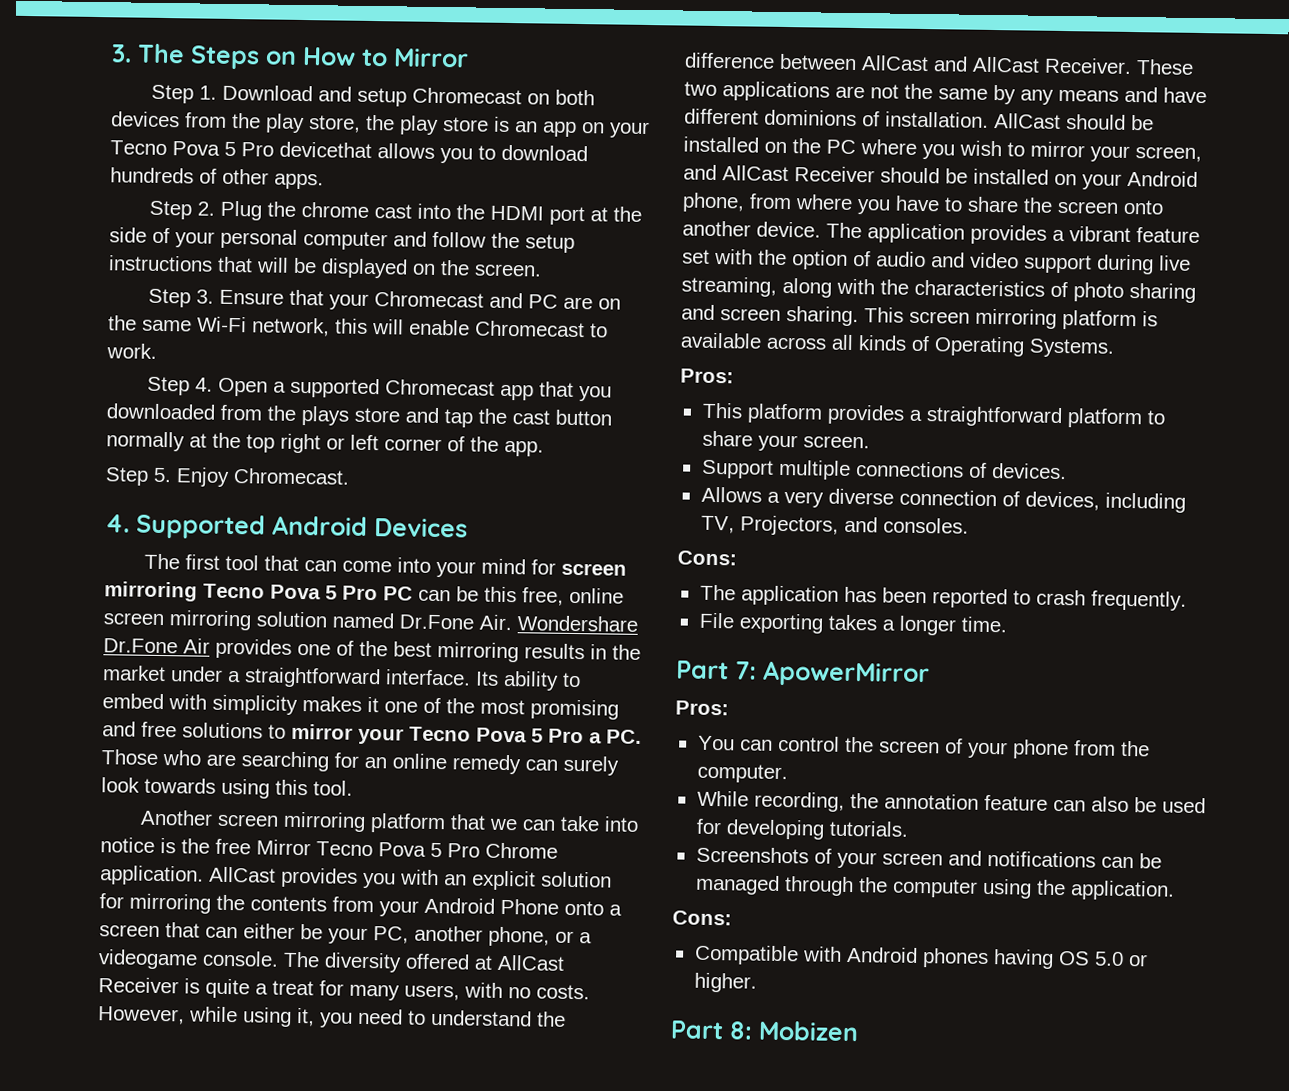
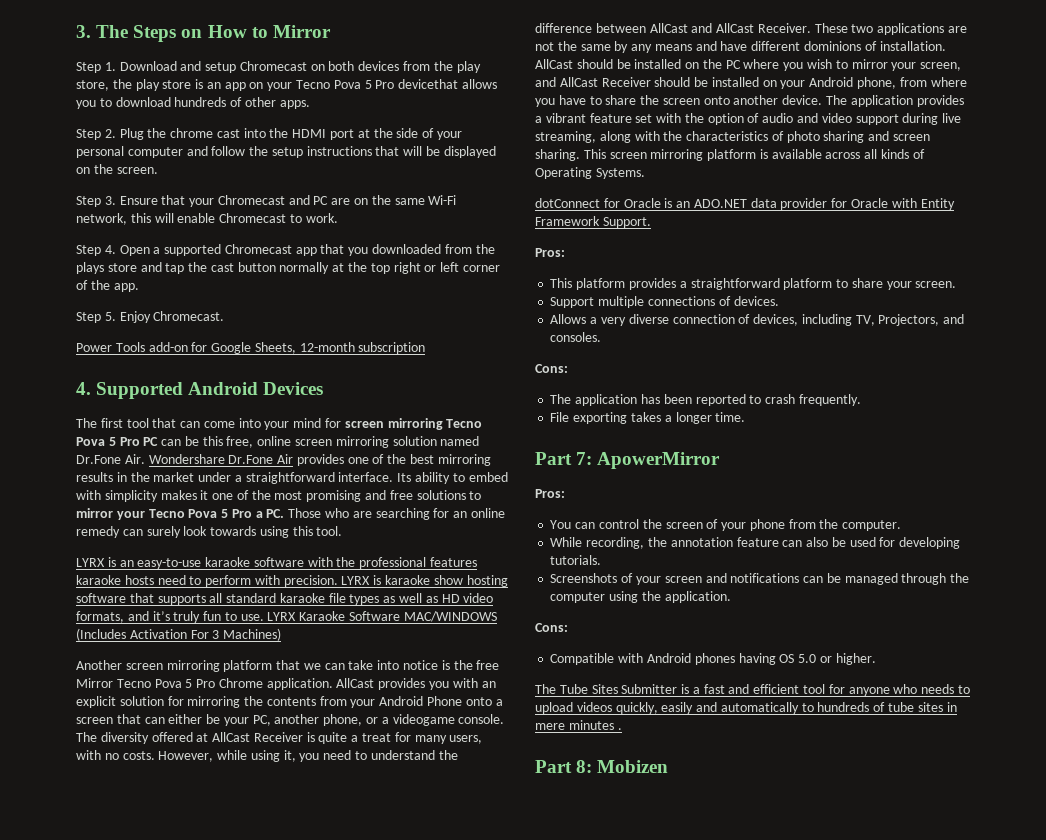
(350, 476) none -> [76,342,426,354] // Power Tools add-on for Google Sheets, 12-month subscription
(353, 788) none -> [76,557,478,569] [76,575,508,587] [76,593,494,605] [76,611,497,623] [76,628,282,641] // LYRX is an easy-to-use karaoke software with the professional features karaoke hosts need to perform with precision. LYRX is karaoke show hosting software that supports all standard karaoke file types as well as HD video formats, and it’s truly fun to use. LYRX Karaoke Software MAC/WINDOWS (Includes Activation For 3 Machines)
(1115, 348) none -> [535,198,955,210] [535,216,651,228] // dotConnect for Oracle is an ADO.NET data provider for Oracle with Entity Framework Support.
(757, 982) none -> [535,684,970,696] [535,702,957,714] [535,720,622,730] // The Tube Sites Submitter is a fast and efficient tool for anyone who needs to upload videos quickly, easily and automatically to hundreds of tube sites in mere minutes .

